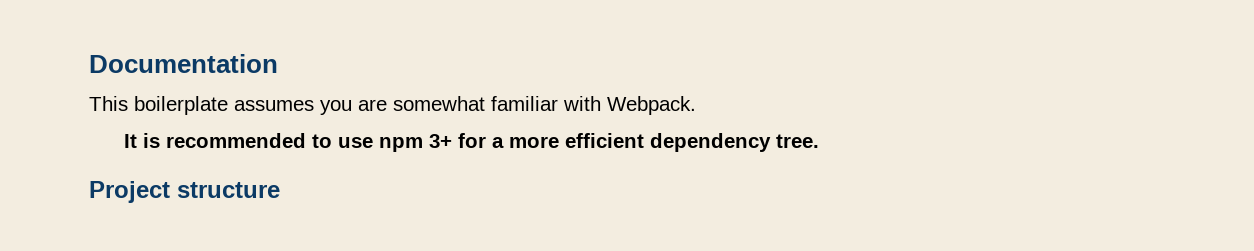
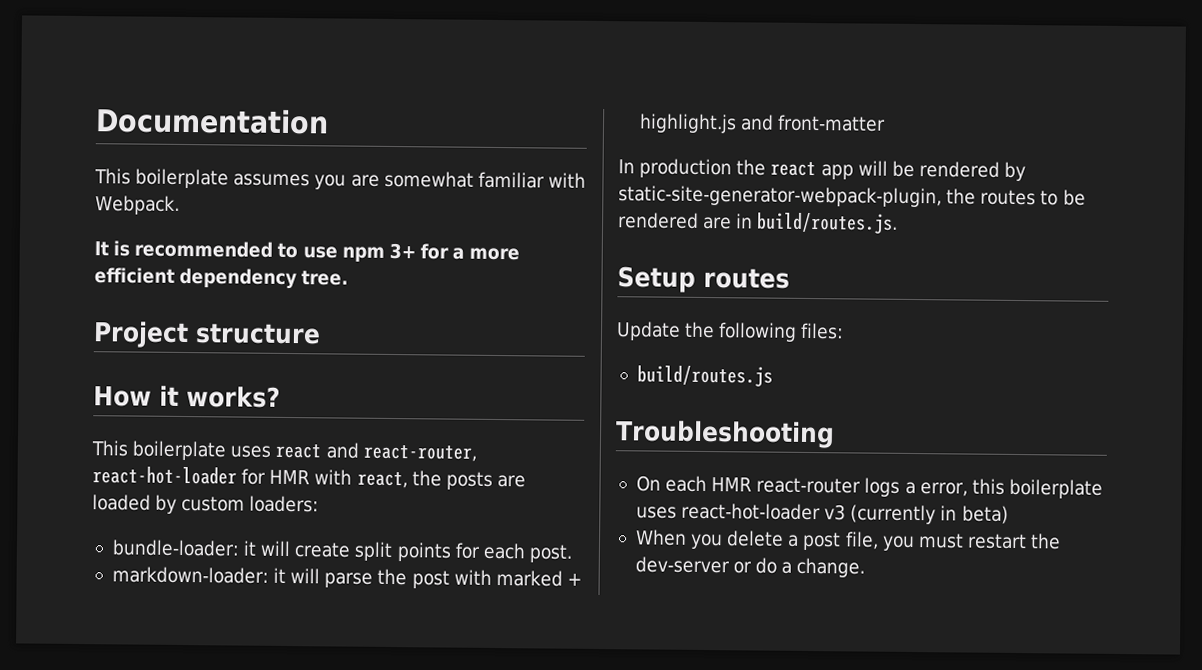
(280, 190) none -> [93,385,281,408] [91,440,477,462] [92,466,526,490] [92,494,320,514] [111,539,572,563] [111,566,582,589] [638,113,887,134] [618,158,1027,182] [618,185,1086,208] [618,212,899,234] [617,266,790,293] [616,321,845,342] [636,365,773,387] [615,420,835,449] [635,475,1103,499] [635,502,1009,525] [634,529,1062,552] [634,556,866,578] // How it works? // This boilerplate uses react and react-router, react-hot-loader for HMR with react, the posts are loaded by custom loaders: // bundle-loader: it will create split points for each post. // markdown-loader: it will parse the post with marked + highlight.js and front-matter // In production the react app will be rendered by static-site-generator-webpack-plugin, the routes to be rendered are in build/routes.js. // Setup routes // Update the following files: // build/routes.js // Troubleshooting // On each HMR react-router logs a error, this boilerplate uses react-hot-loader v3 (currently in beta) // When you delete a post file, you must restart the dev-server or do a change.

